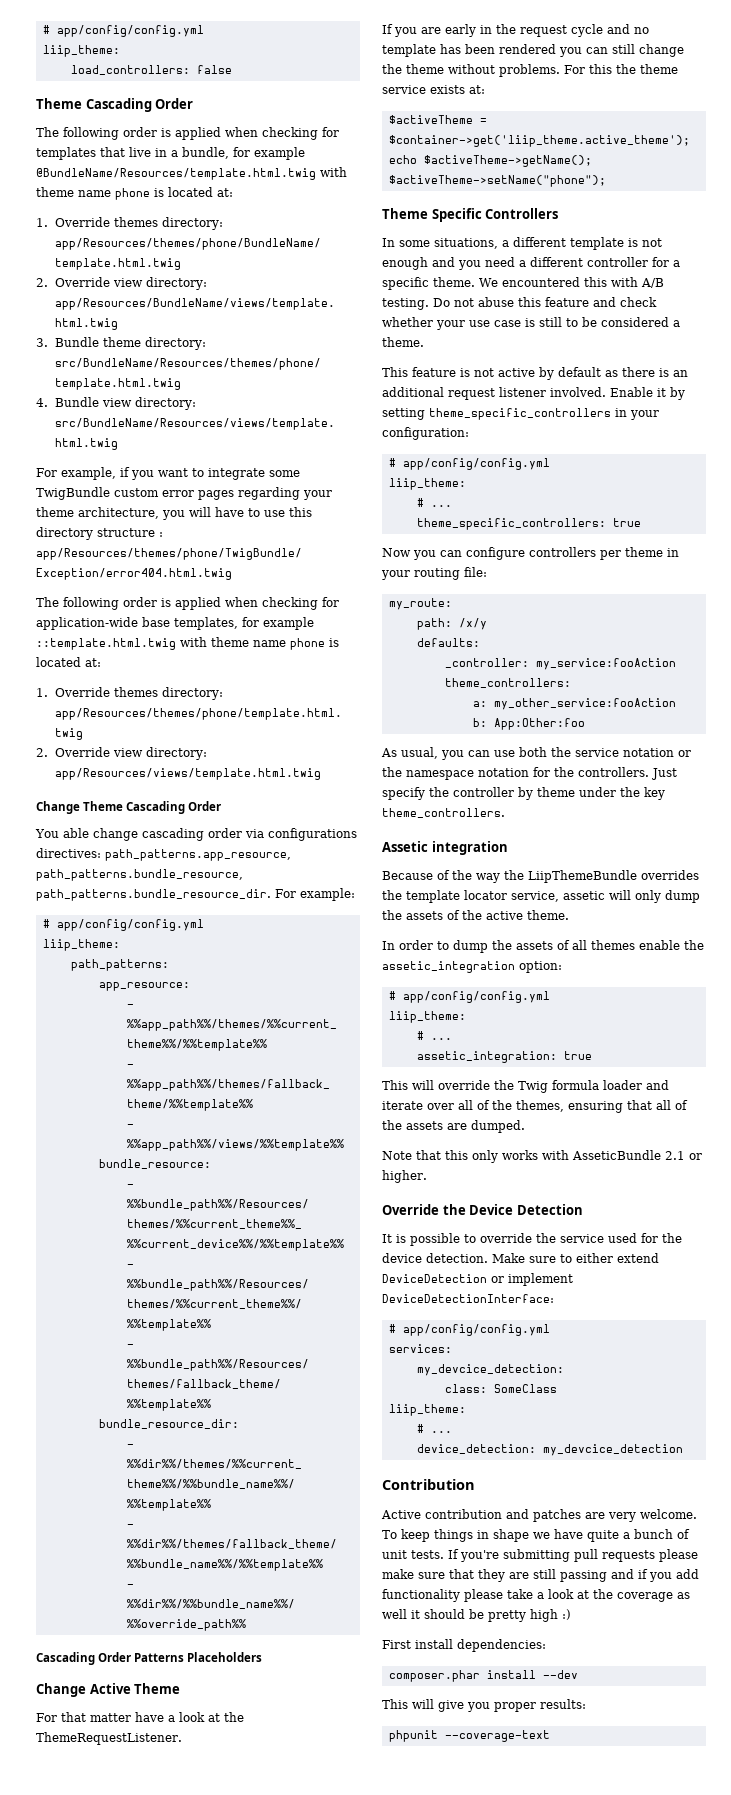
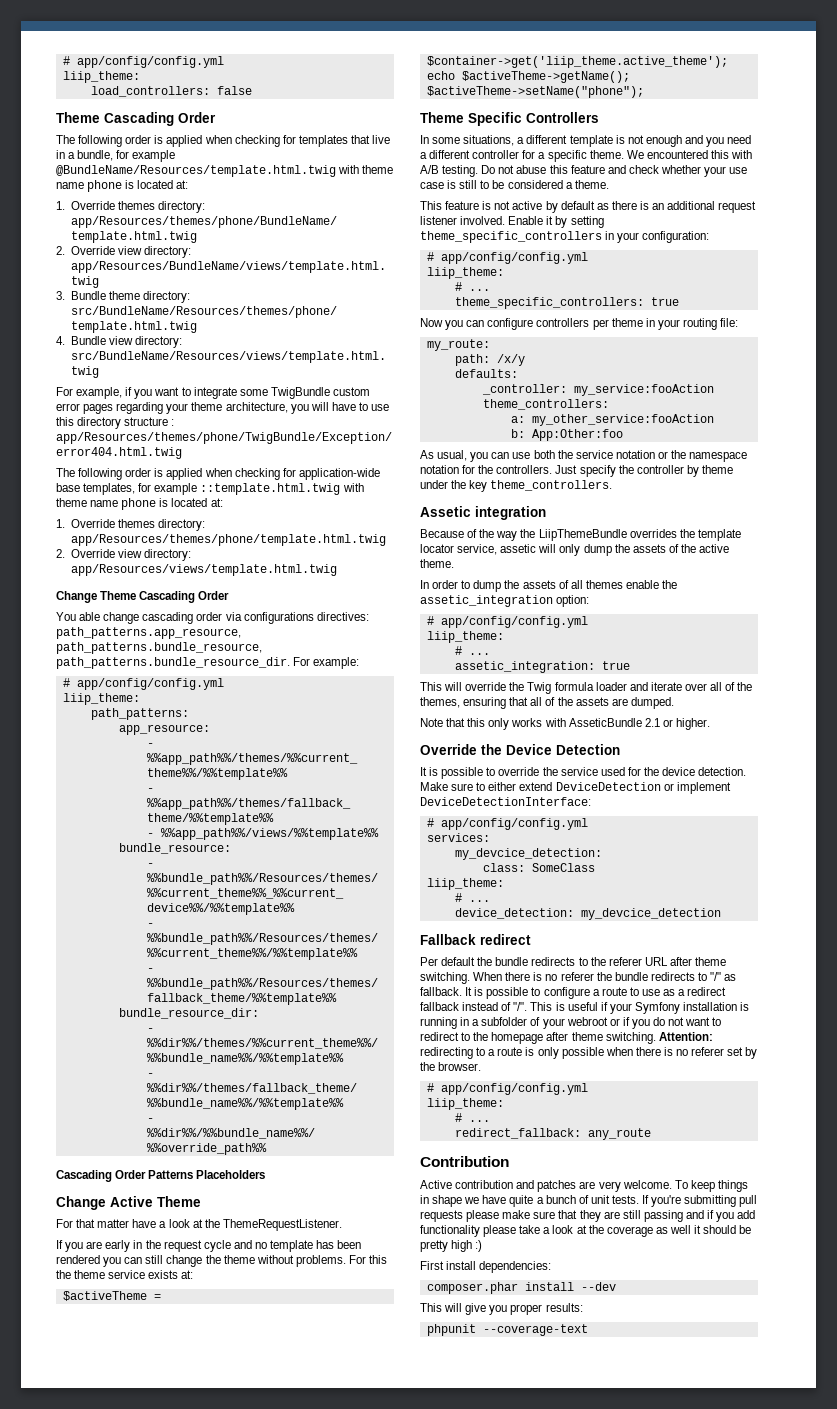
(683, 1450) none -> [420,934,531,945] [420,957,727,966] [420,972,737,984] [420,987,727,999] [420,1002,750,1014] [420,1017,722,1029] [420,1032,713,1044] [420,1047,758,1059] [420,1062,482,1071] [426,1083,588,1095] [426,1098,504,1110] [454,1113,490,1122] [454,1128,651,1140] // Fallback redirect // Per default the bundle redirects to the referer URL after theme switching. When there is no referer the bundle redirects to "/" as fallback. It is possible to configure a route to use as a redirect fallback instead of "/". This is useful if your Symfony installation is running in a subfolder of your webroot or if you do not want to redirect to the homepage after theme switching. Attention: redirecting to a route is only possible when there is no referer set by the browser. // # app/config/config.yml // liip_theme: // # ... // redirect_fallback: any_route

